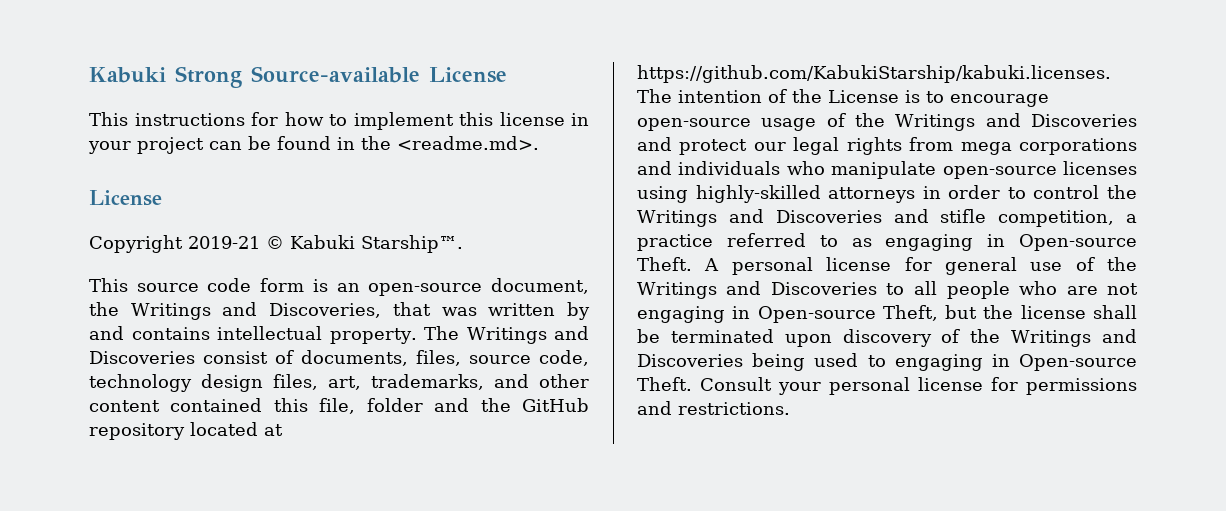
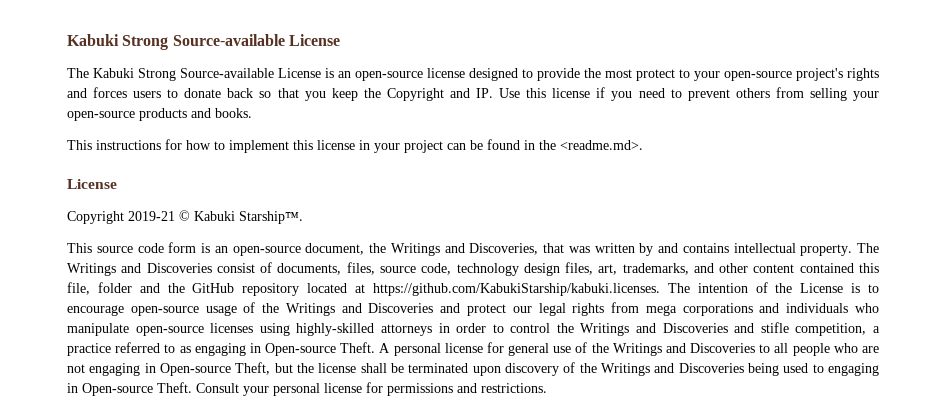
[89,66,507,88] Kabuki Strong Source-available License -> [67,34,340,50] [67,68,879,81] [67,87,880,101] [67,108,252,121] Kabuki Strong Source-available License // The Kabuki Strong Source-available License is an open-source license designed to provide the most protect to your open-source project's rights and forces users to donate back so that you keep the Copyright and IP. Use this license if you need to prevent others from selling your open-source products and books.

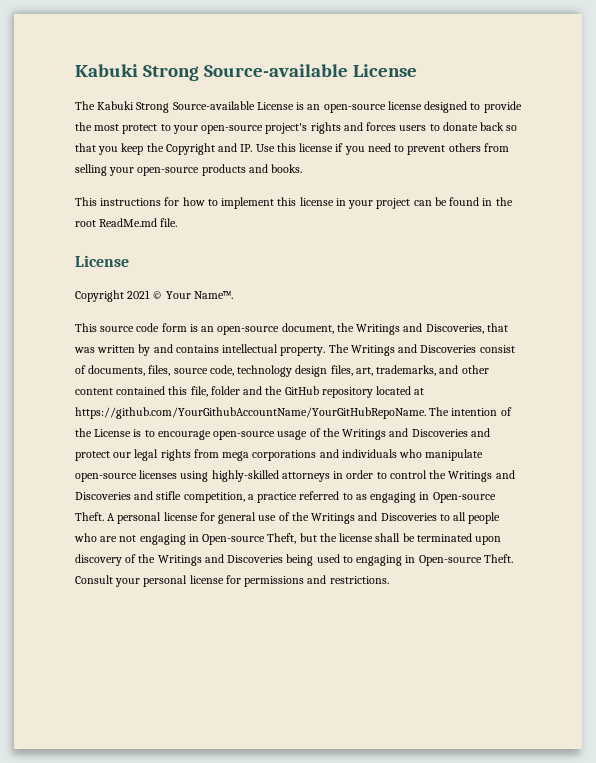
[560,140,643,150] <readme.md>. -> [75,218,178,227] root ReadMe.md file.
[128,210,303,224] 2019-21 © Kabuki Starship™. -> [127,290,233,299] 2021 © Your Name™.
[372,283,660,296] https://github.com/KabukiStarship/kabuki.licenses. -> [75,407,426,419] https://github.com/YourGithubAccountName/YourGitHubRepoName.

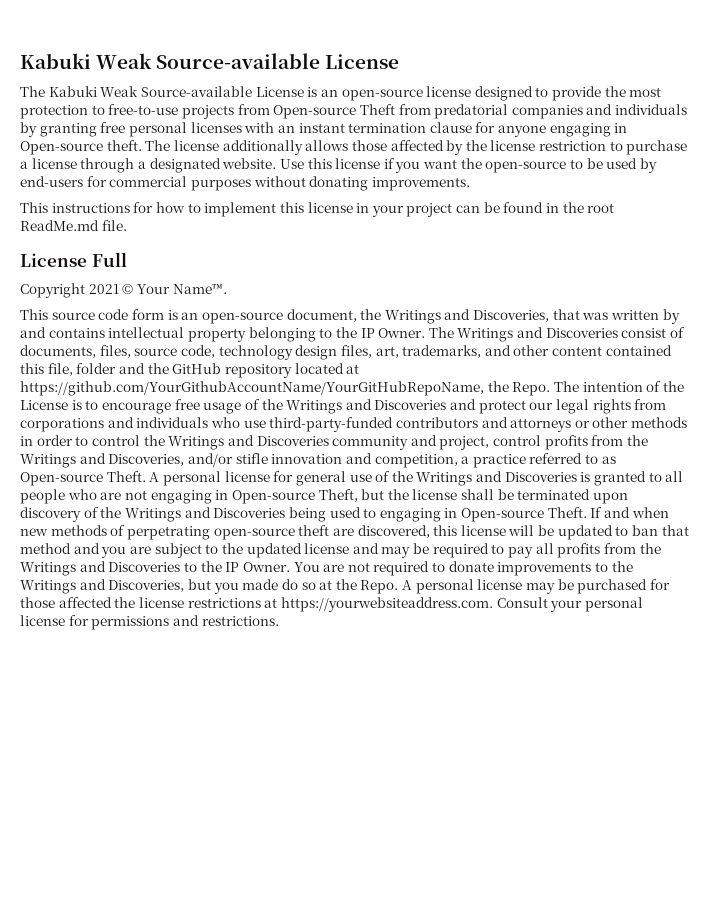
[75,64,199,81] Kabuki Strong -> [20,53,153,69] Kabuki Weak
[136,102,170,113] Strong -> [100,86,139,97] Weak
[122,122,518,134] [75,143,253,155] protect to your open-source project's rights and forces users to donate back so that you keep the Copyright and IP. -> [20,104,688,119] [20,122,628,137] [20,140,688,155] [20,158,277,173] protection to free-to-use projects from Open-source Theft from predatorial companies and individuals by granting free personal licenses with an instant termination clause for anyone engaging in Open-source theft. The license additionally allows those affected by the license restriction to purchase a license through a designated website.
[367,143,509,155] [75,164,303,176] need to prevent others from selling your open-source products and books. -> [423,158,657,173] [20,176,470,191] want the open-source to be used by end-users for commercial purposes without donating improvements.
(129, 261) none -> [91,252,127,267] Full
[280,346,326,356] property. -> [187,327,426,342] property belonging to the IP Owner.
[75,407,426,419] https://github.com/YourGithubAccountName/YourGitHubRepoName. -> [20,381,551,396] https://github.com/YourGithubAccountName/YourGitHubRepoName, the Repo.
[213,431,276,440] open-source -> [174,399,200,410] free
[222,451,250,461] mega -> (667, 404) none
[425,449,484,461] [75,470,330,482] manipulate open-source licenses using highly-skilled attorneys -> [243,417,688,432] use third-party-funded contributors and attorneys or other methods
[134,491,182,500] and stifle -> [332,435,649,450] [20,453,372,468] community and project, control profits from the Writings and Discoveries, and/or stifle innovation and
[370,492,430,503] engaging in -> (616, 460) none
(437, 517) none -> [580,471,647,486] is granted
(513, 558) none -> [590,507,669,518] [20,525,689,540] [20,543,661,558] [20,561,633,576] [20,579,670,594] [20,597,493,612] If and when new methods of perpetrating open-source theft are discovered, this license will be updated to ban that method and you are subject to the updated license and may be required to pay all profits from the Writings and Discoveries to the IP Owner. You are not required to donate improvements to the Writings and Discoveries, but you made do so at the Repo. A personal license may be purchased for those affected the license restrictions at https://yourwebsiteaddress.com.

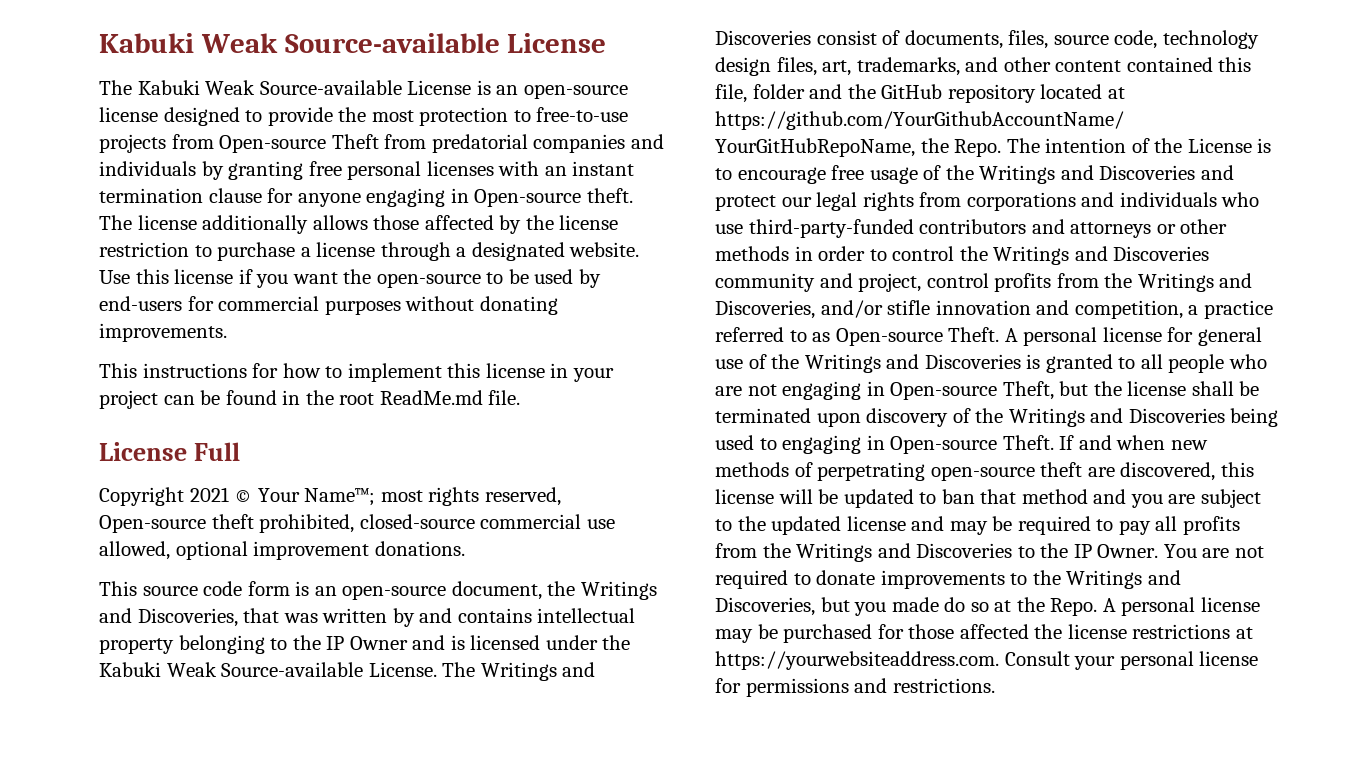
[172,284,227,294] Name™. -> [304,487,561,506] [99,514,615,533] [99,541,465,560] Name™; most rights reserved, Open-source theft prohibited, closed-source commercial use allowed, optional improvement donations.
[378,328,426,338] Owner. -> [349,635,631,650] [99,662,437,677] Owner and is licensed under the Kabuki Weak Source-available License.

